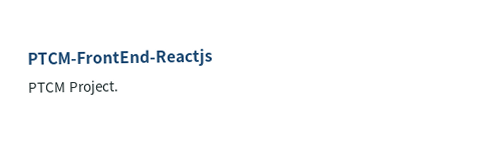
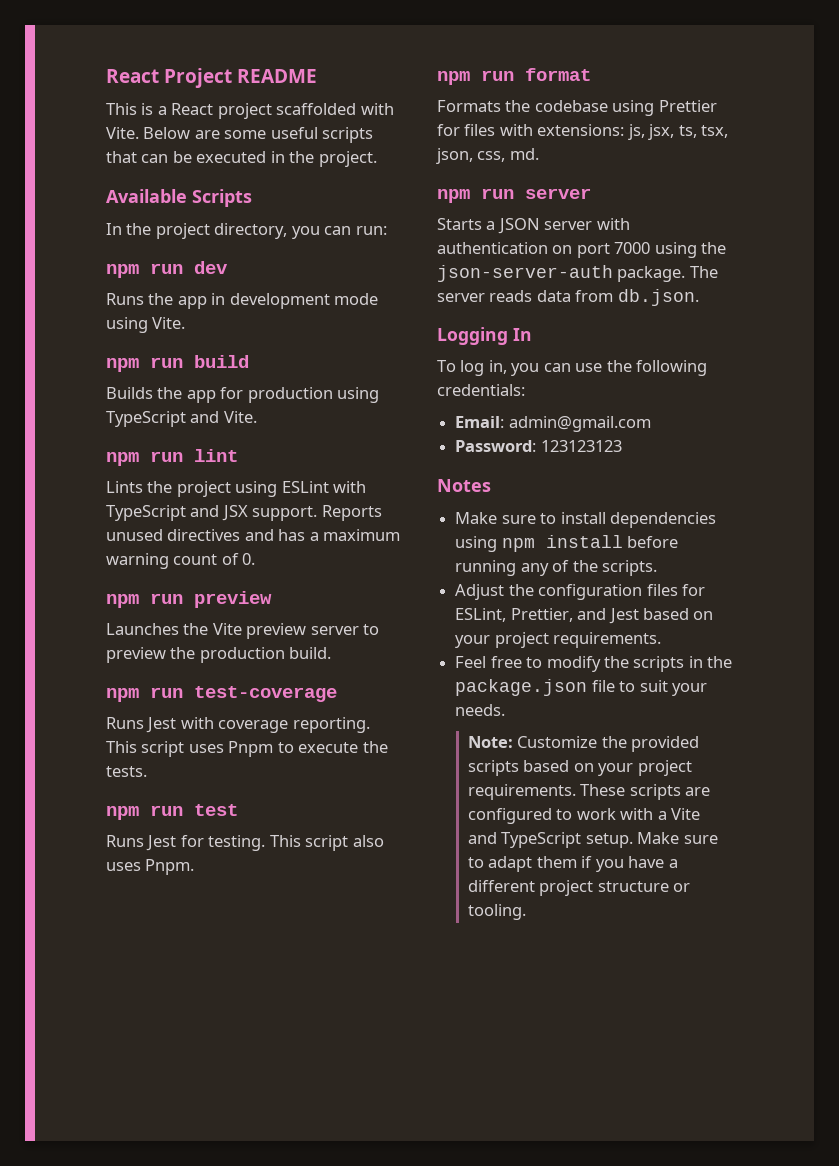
[27,48,213,69] [28,80,119,96] PTCM-FrontEnd-Reactjs // PTCM Project. -> [106,68,318,88] [106,103,394,119] [106,127,374,143] [106,151,377,167] [106,189,252,207] [106,223,387,239] [106,261,228,278] [106,293,379,309] [106,317,186,333] [106,355,249,372] [106,387,380,403] [106,411,257,427] [106,449,238,466] [106,481,367,497] [106,505,382,521] [106,529,401,541] [106,553,256,569] [106,591,272,608] [106,623,380,639] [106,647,332,663] [106,686,337,702] [106,717,370,733] [106,741,388,757] [106,766,147,777] [106,804,238,820] [106,835,384,851] [106,859,195,875] [437,68,591,85] [437,100,717,116] [437,124,729,140] [436,148,539,164] [437,188,591,203] [437,218,630,234] [437,242,727,258] [437,265,718,282] [437,289,699,306] [437,327,532,345] [437,360,708,376] [437,384,525,396] [455,416,651,432] [455,440,622,452] [437,479,491,492] [455,512,716,528] [455,535,679,552] [455,560,657,576] [455,584,705,600] [455,608,714,624] [455,632,662,648] [455,656,733,672] [455,679,707,696] [455,704,506,716] [467,736,700,752] [467,760,692,776] [467,784,711,800] [467,808,701,824] [467,832,718,848] [467,856,678,872] [467,880,691,896] [467,904,526,920] React Project README // This is a React project scaffolded with Vite. Below are some useful scripts that can be executed in the project. // Available Scripts // In the project directory, you can run: // npm run dev // Runs the app in development mode using Vite. // npm run build // Builds the app for production using TypeScript and Vite. // npm run lint // Lints the project using ESLint with TypeScript and JSX support. Reports unused directives and has a maximum warning count of 0. // npm run preview // Launches the Vite preview server to preview the production build. // npm run test-coverage // Runs Jest with coverage reporting. This script uses Pnpm to execute the tests. // npm run test // Runs Jest for testing. This script also uses Pnpm. // npm run format // Formats the codebase using Prettier for files with extensions: js, jsx, ts, tsx, json, css, md. // npm run server // Starts a JSON server with authentication on port 7000 using the json-server-auth package. The server reads data from db.json. // Logging In // To log in, you can use the following credentials: // Email: admin@gmail.com // Password: 123123123 // Notes // Make sure to install dependencies using npm install before running any of the scripts. // Adjust the configuration files for ESLint, Prettier, and Jest based on your project requirements. // Feel free to modify the scripts in the package.json file to suit your needs. // Note: Customize the provided scripts based on your project requirements. These scripts are configured to work with a Vite and TypeScript setup. Make sure to adapt them if you have a different project structure or tooling.

